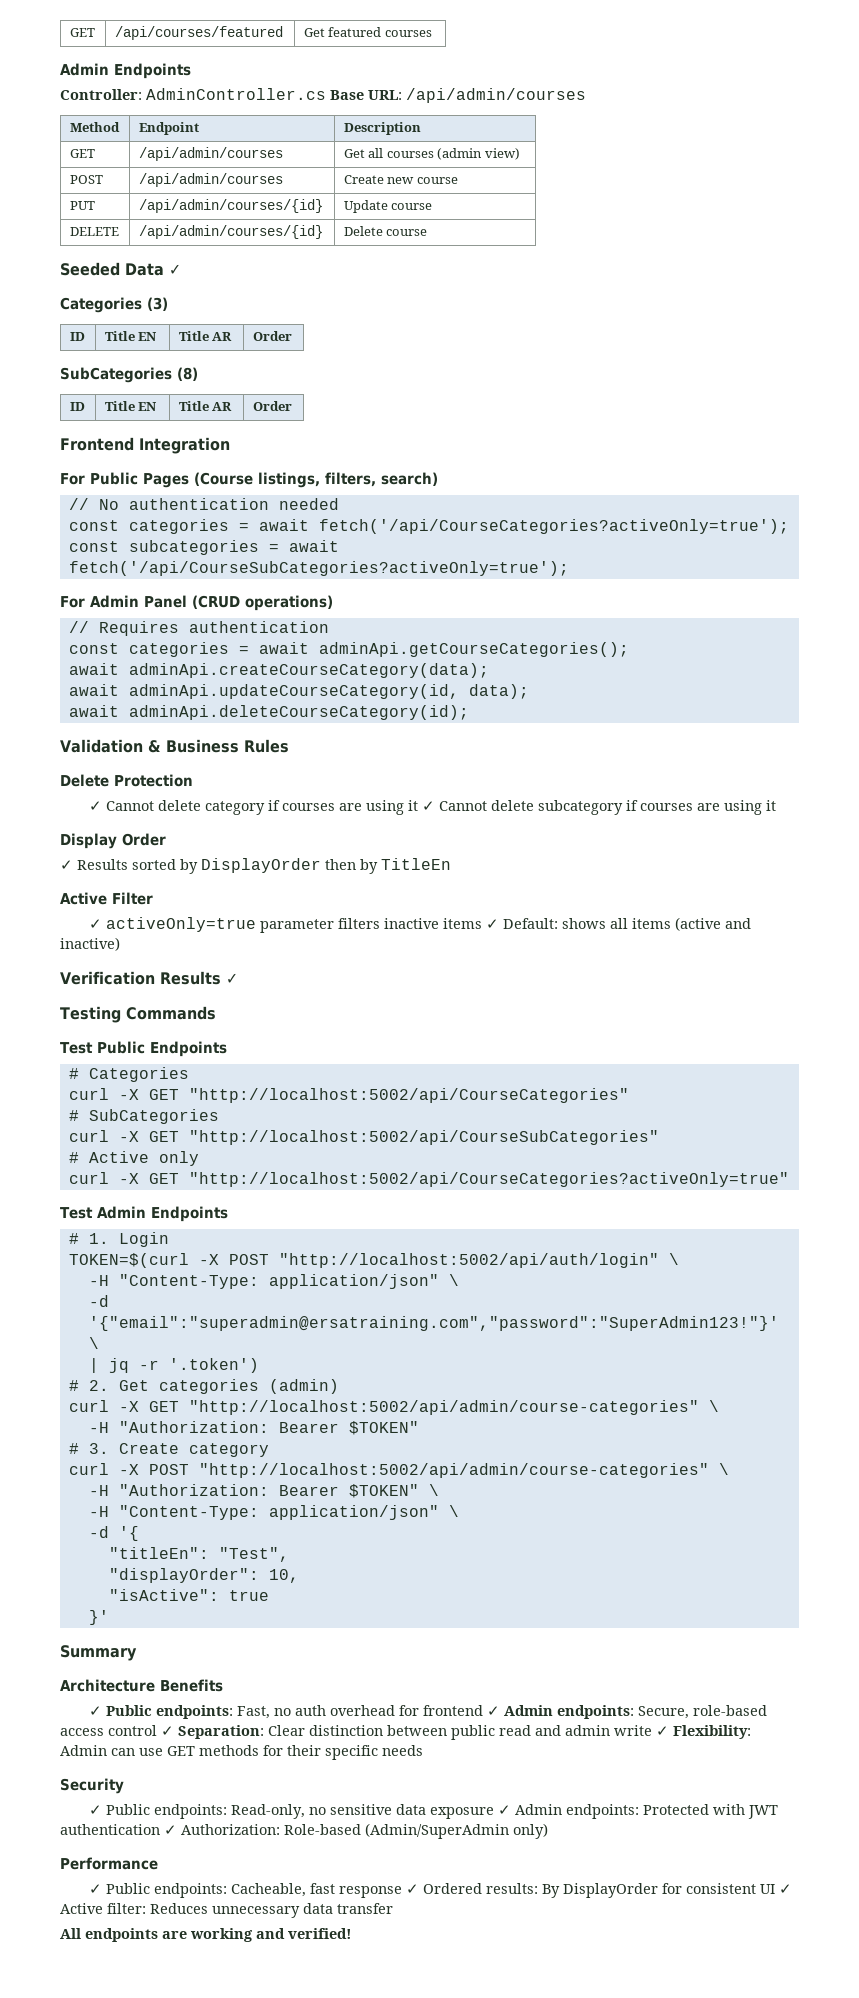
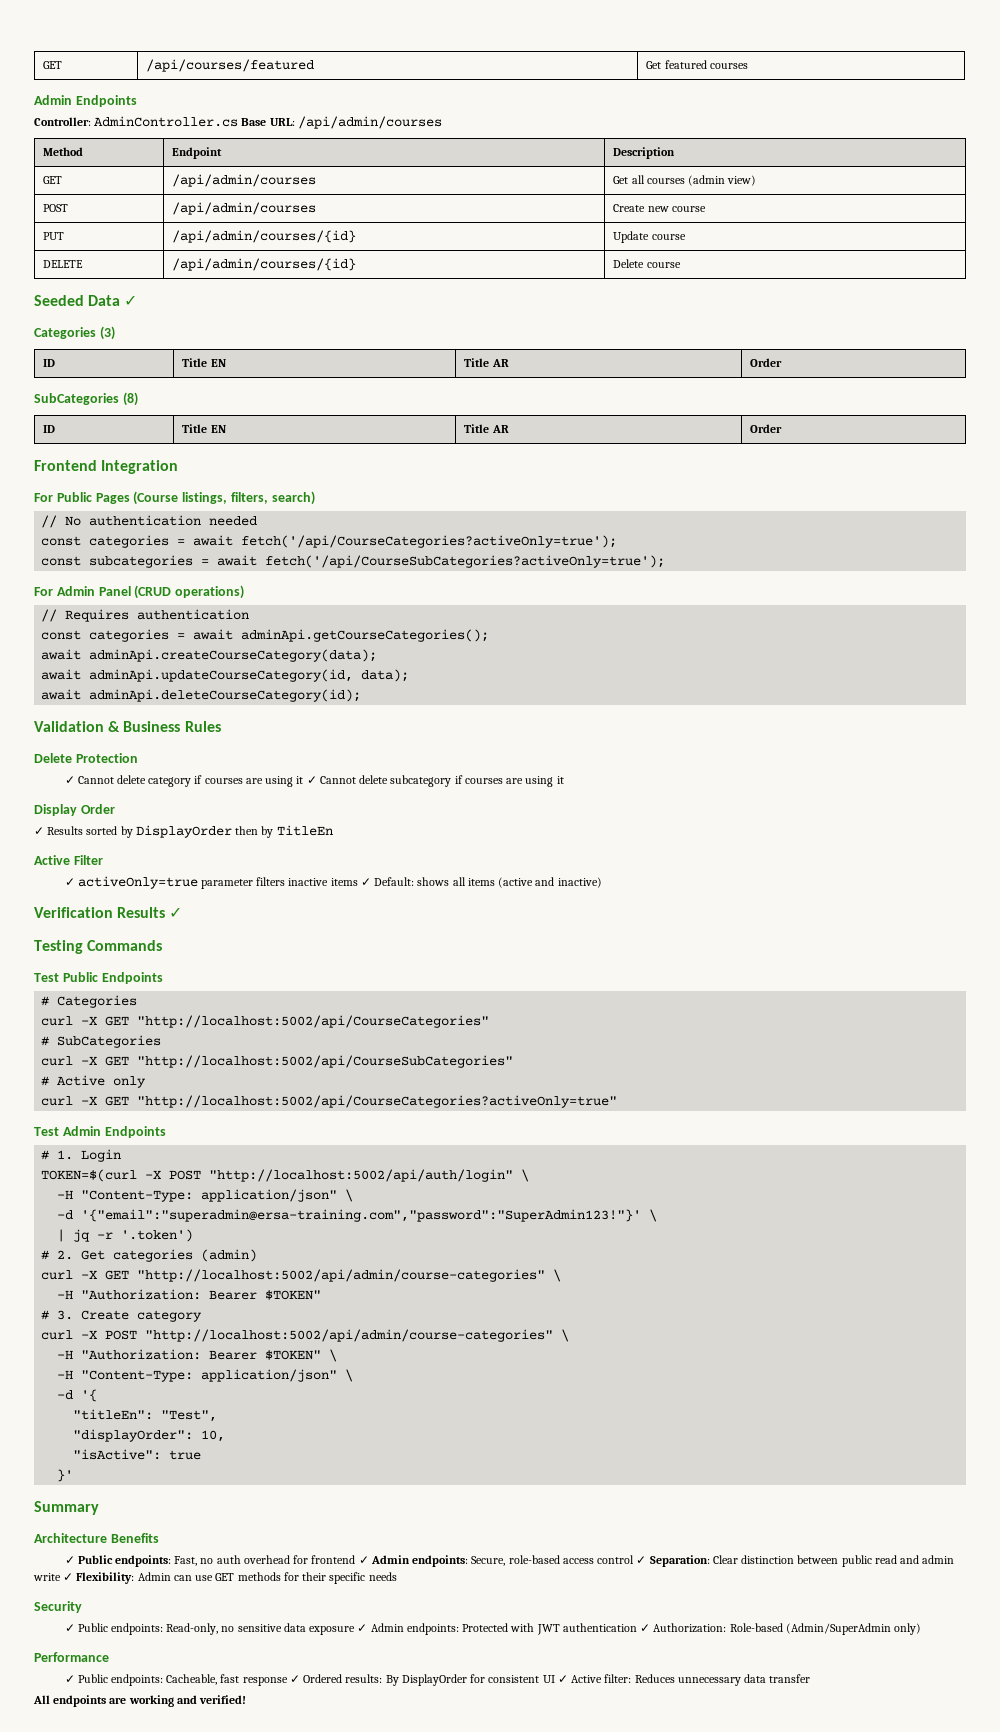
[88,1316,779,1331] '{"email":"superadmin@ersatraining.com","password":"SuperAdmin123!"}' -> [81,1209,642,1222] '{"email":"superadmin@ersa-training.com","password":"SuperAdmin123!"}'

